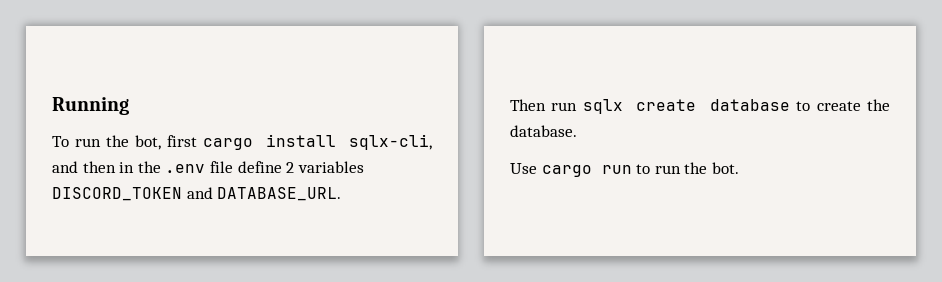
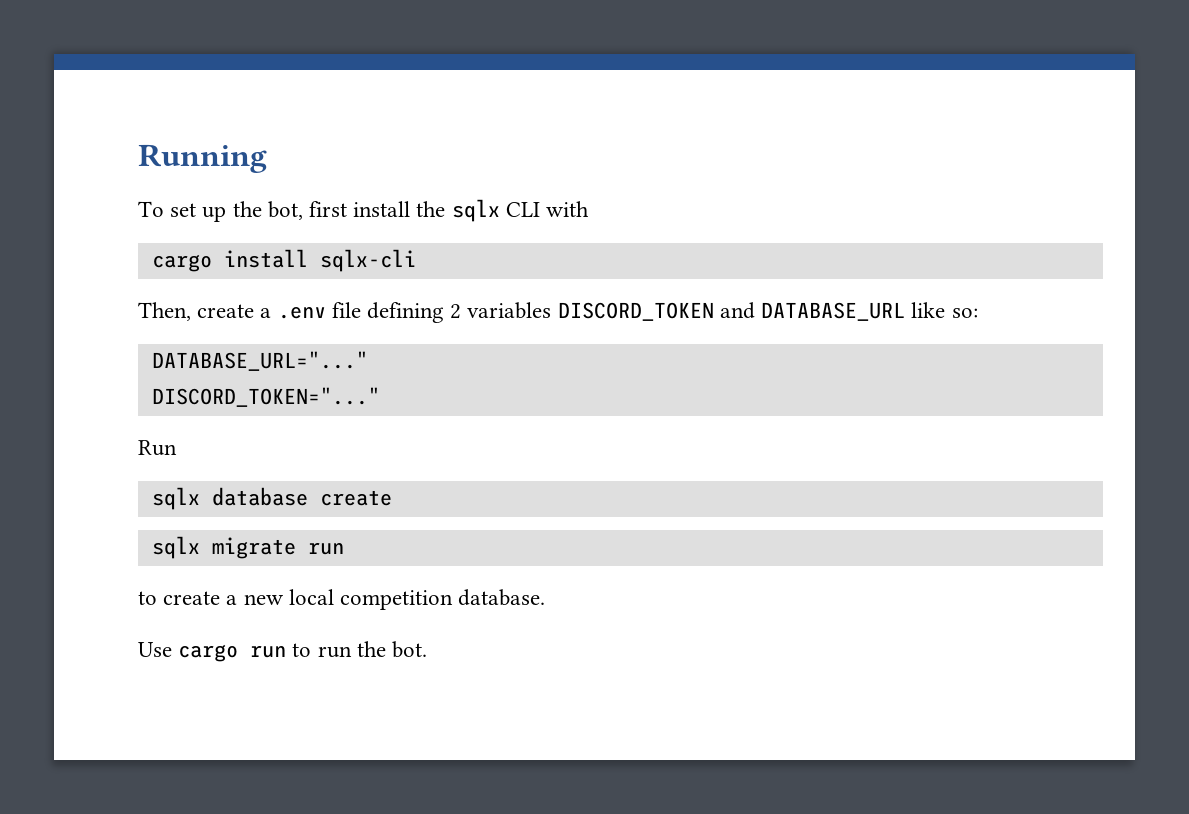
[74,138,101,147] run -> [170,203,227,222] set up
[202,134,432,150] [52,161,161,173] cargo install sqlx-cli, and then in the -> [353,199,590,222] [151,249,416,272] [138,302,272,321] install the sqlx CLI with // cargo install sqlx-cli // Then, create a
[237,161,282,173] define -> [367,302,445,323] defining
[217,187,342,201] [510,99,890,114] DATABASE_URL. // Then run sqlx create database to create the -> [761,302,978,321] [151,351,368,371] [151,387,380,407] [138,440,177,456] [151,487,392,510] [151,536,344,559] [138,589,454,610] DATABASE_URL like so: // DATABASE_URL="..." // DISCORD_TOKEN="..." // Run // sqlx database create // sqlx migrate run // to create a new local competition

